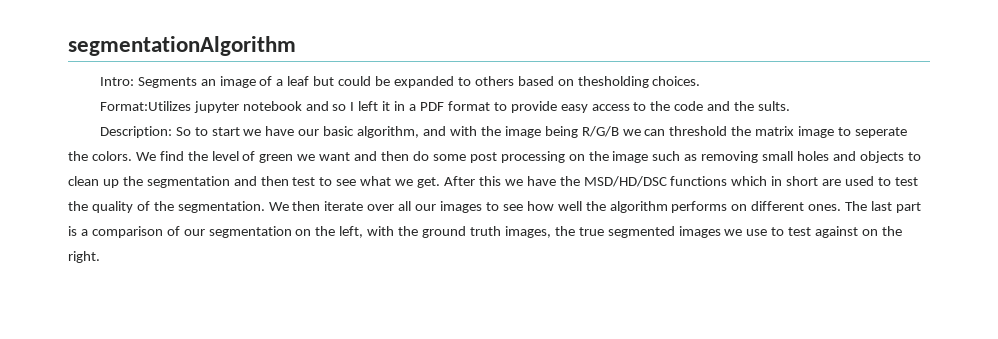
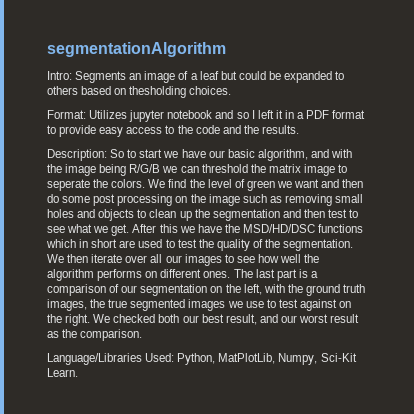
[99,101,191,111] Format:Utilizes -> [47,110,128,119] Format: Utilizes
[758,101,791,111] sults. -> [261,125,299,134] results.
(100, 257) none -> [93,314,360,325] [47,329,143,341] [47,353,357,365] [47,368,78,377] We checked both our best result, and our worst result as the comparison. // Language/Libraries Used: Python, MatPlotLib, Numpy, Sci-Kit Learn.

